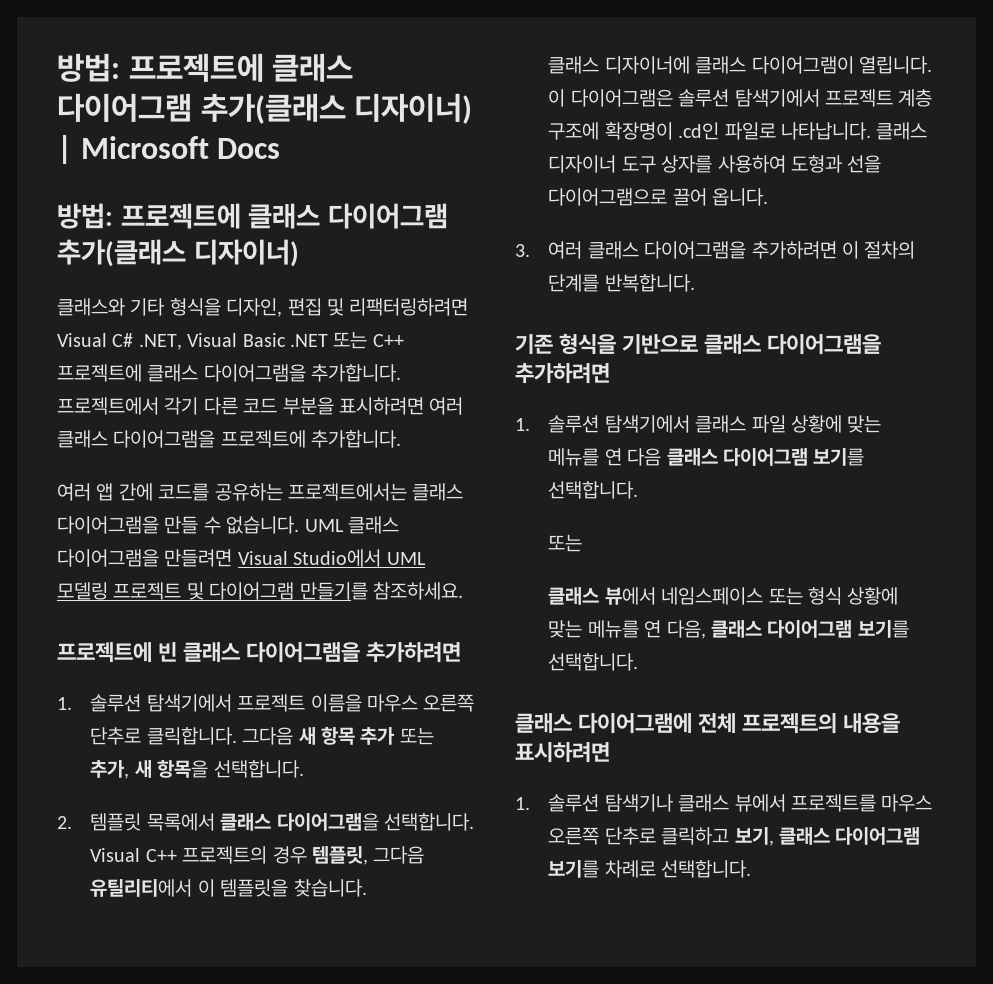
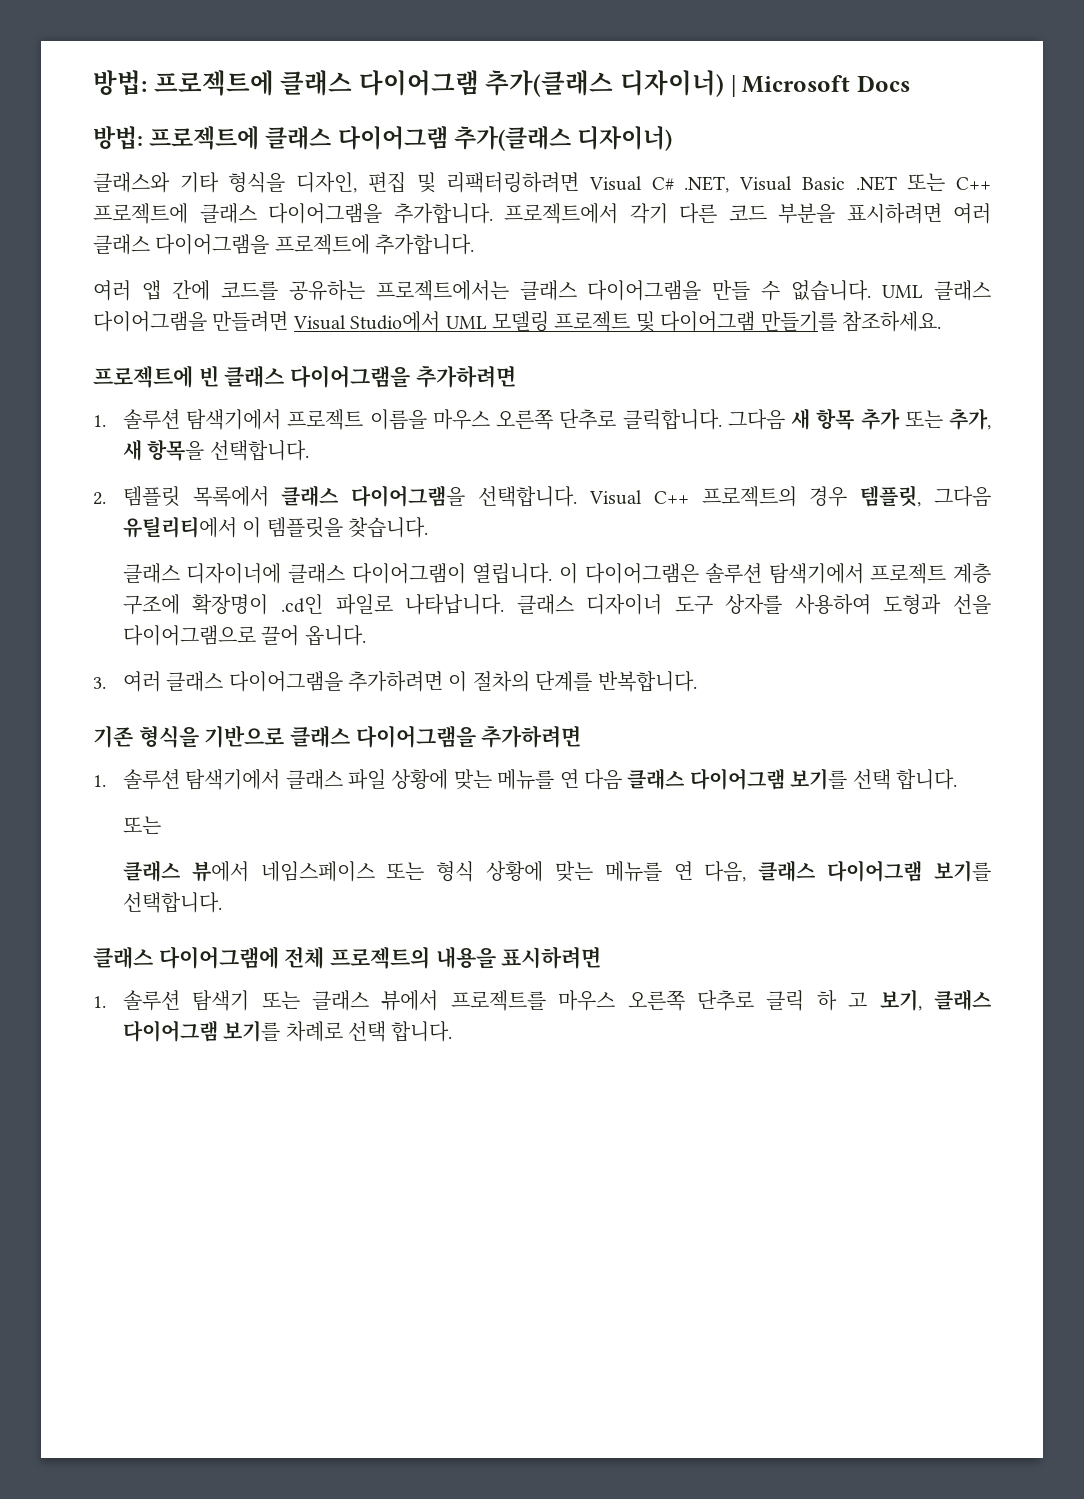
[548,481,639,499] 선택합니다. -> [852,769,958,790] 선택 합니다.
[604,794,673,812] 탐색기나 -> [192,990,300,1011] 탐색기 또는
[661,827,730,845] 클릭하고 -> [766,990,868,1011] 클릭 하 고
[661,860,752,878] 선택합니다. -> [348,1021,453,1042] 선택 합니다.

